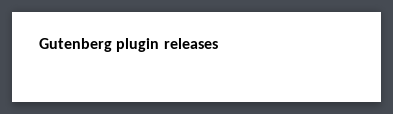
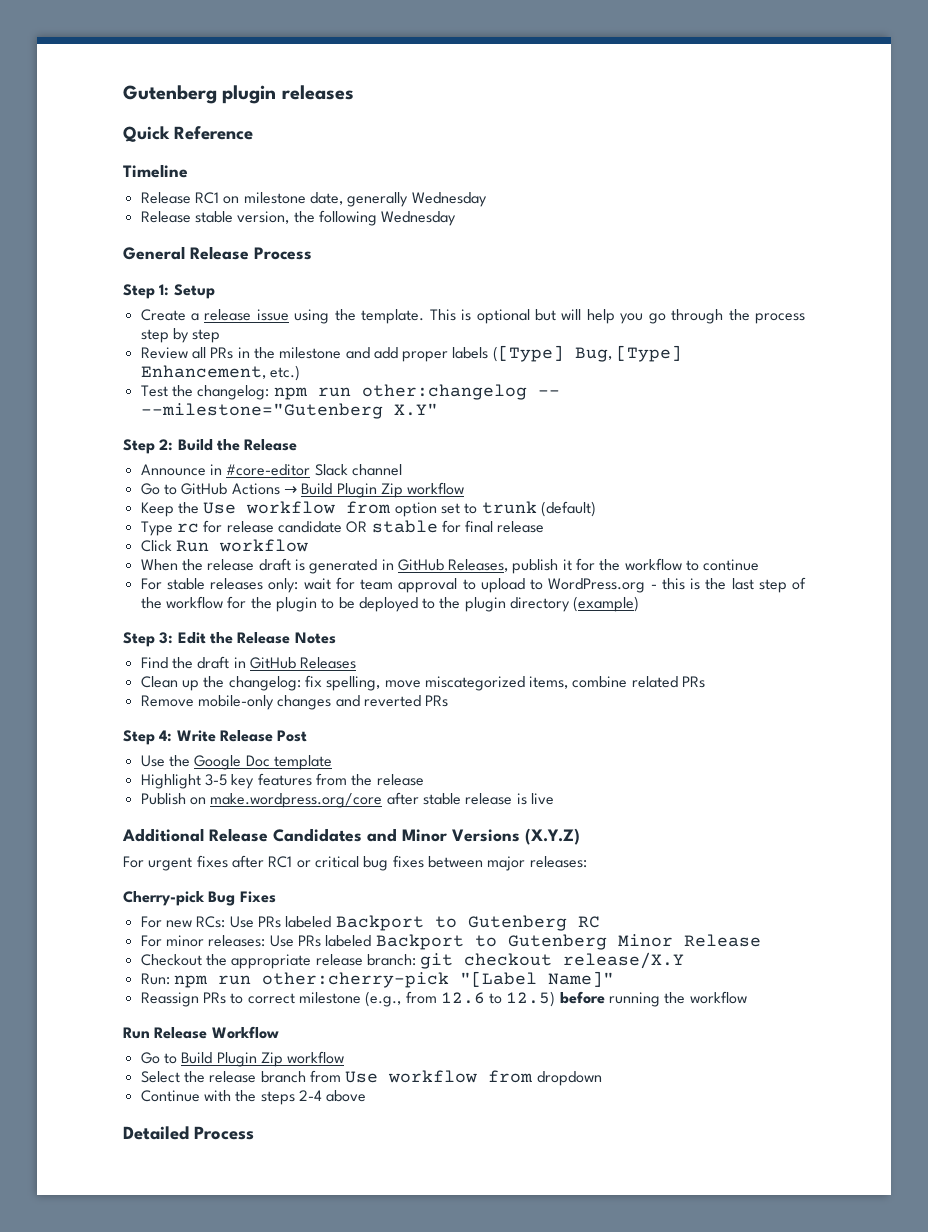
(218, 43) none -> [123,126,253,142] [123,164,188,178] [140,192,487,207] [140,210,457,226] [123,246,312,260] [123,284,215,299] [140,309,805,324] [140,328,221,343] [140,345,683,362] [140,365,300,381] [140,384,560,400] [140,403,438,419] [123,439,298,454] [140,464,402,476] [140,482,465,498] [140,501,596,517] [140,520,545,536] [140,539,308,552] [140,558,760,574] [140,577,806,593] [140,596,640,612] [123,632,336,647] [140,656,357,669] [140,675,706,691] [140,695,449,710] [123,730,308,745] [140,755,332,770] [140,773,424,789] [140,792,554,808] [122,828,580,845] [123,855,587,871] [123,891,276,906] [140,915,600,931] [140,934,761,950] [140,952,685,969] [140,971,614,988] [140,991,747,1007] [123,1026,279,1039] [140,1051,345,1067] [140,1070,602,1086] [140,1090,367,1105] [123,1126,254,1140] // Quick Reference // Timeline // Release RC1 on milestone date, generally Wednesday // Release stable version, the following Wednesday // General Release Process // Step 1: Setup // Create a release issue using the template. This is optional but will help you go through the process step by step // Review all PRs in the milestone and add proper labels ([Type] Bug, [Type] Enhancement, etc.) // Test the changelog: npm run other:changelog -- --milestone="Gutenberg X.Y" // Step 2: Build the Release // Announce in #core-editor Slack channel // Go to GitHub Actions → Build Plugin Zip workflow // Keep the Use workflow from option set to trunk (default) // Type rc for release candidate OR stable for final release // Click Run workflow // When the release draft is generated in GitHub Releases, publish it for the workflow to continue // For stable releases only: wait for team approval to upload to WordPress.org - this is the last step of the workflow for the plugin to be deployed to the plugin directory (example) // Step 3: Edit the Release Notes // Find the draft in GitHub Releases // Clean up the changelog: fix spelling, move miscategorized items, combine related PRs // Remove mobile-only changes and reverted PRs // Step 4: Write Release Post // Use the Google Doc template // Highlight 3-5 key features from the release // Publish on make.wordpress.org/core after stable release is live // Additional Release Candidates and Minor Versions (X.Y.Z) // For urgent fixes after RC1 or critical bug fixes between major releases: // Cherry-pick Bug Fixes // For new RCs: Use PRs labeled Backport to Gutenberg RC // For minor releases: Use PRs labeled Backport to Gutenberg Minor Release // Checkout the appropriate release branch: git checkout release/X.Y // Run: npm run other:cherry-pick "[Label Name]" // Reassign PRs to correct milestone (e.g., from 12.6 to 12.5) before running the workflow // Run Release Workflow // Go to Build Plugin Zip workflow // Select the release branch from Use workflow from dropdown // Continue with the steps 2-4 above // Detailed Process

